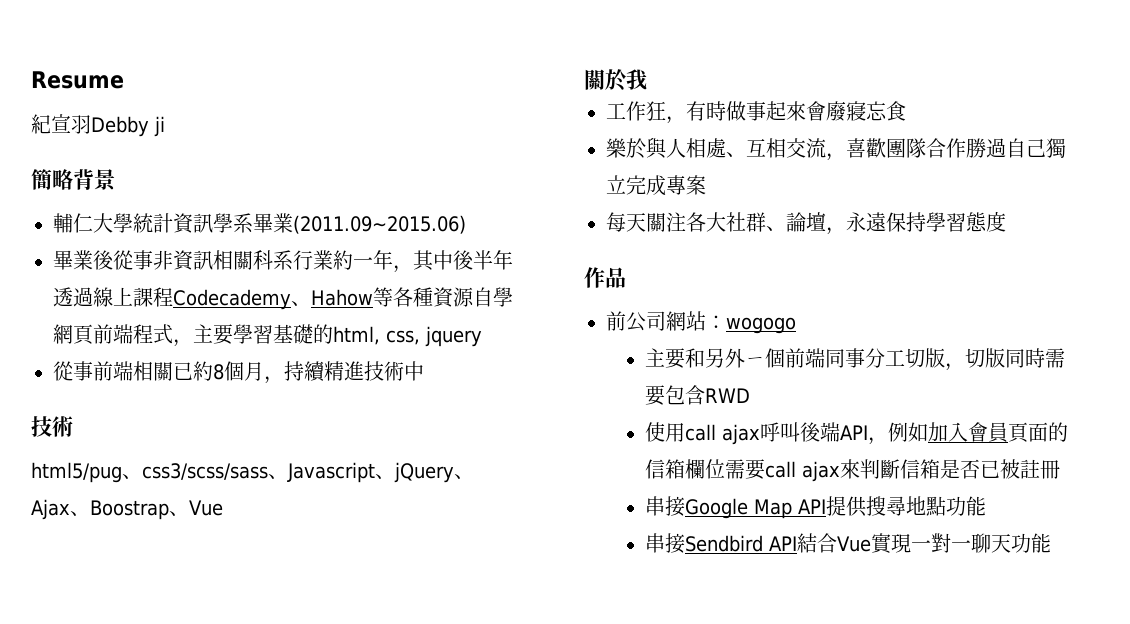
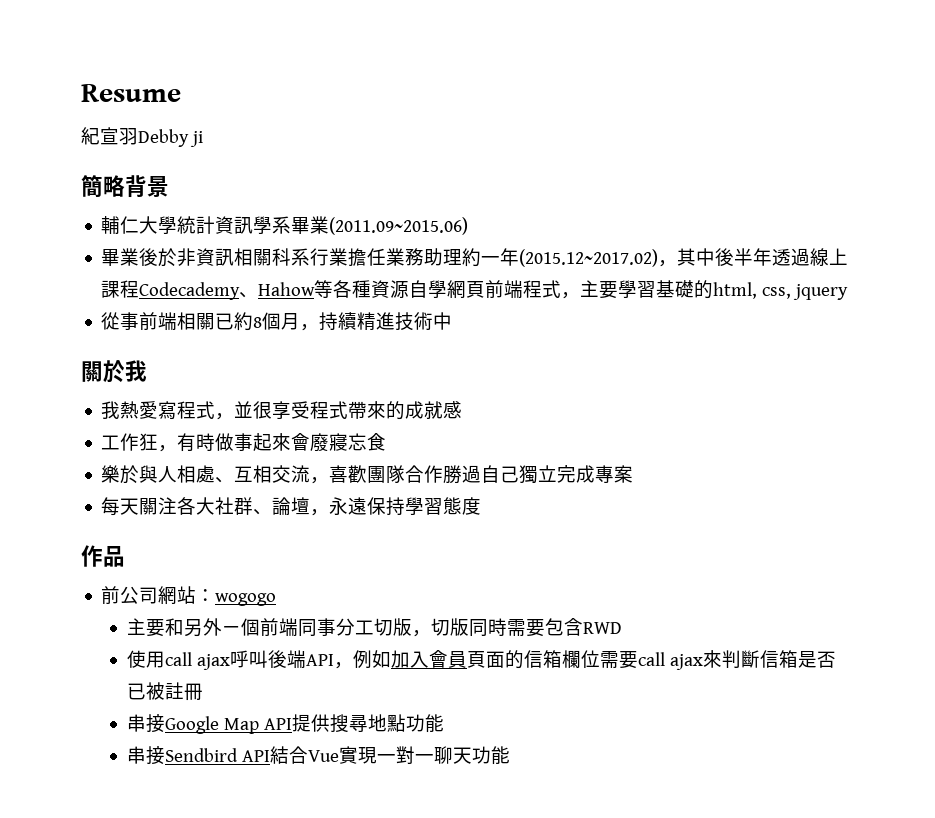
[113,250,153,270] 從事 -> [158,248,178,267] 於
[333,250,393,270] 約一年 -> [348,248,659,267] 擔任業務助理約一年(2015.12~2017.02)
[31,416,73,437] [31,462,474,483] [31,499,223,520] [584,69,647,91] 技術 // html5/pug、css3/scss/sass、Javascript、jQuery、Ajax、Boostrap、Vue // 關於我 -> [81,360,147,383] [101,401,463,420] 關於我 // 我熱愛寫程式，並很享受程式帶來的成就感

